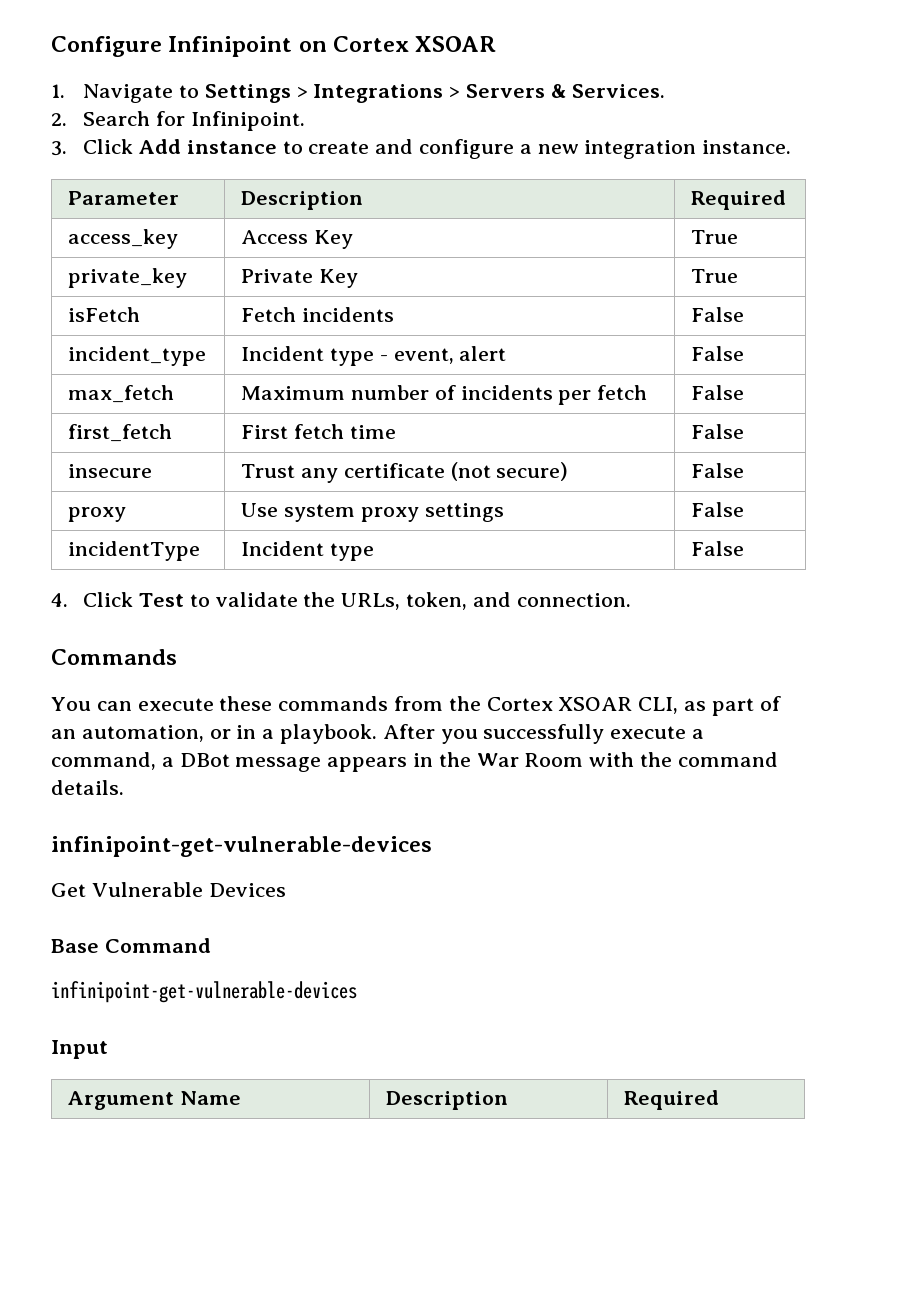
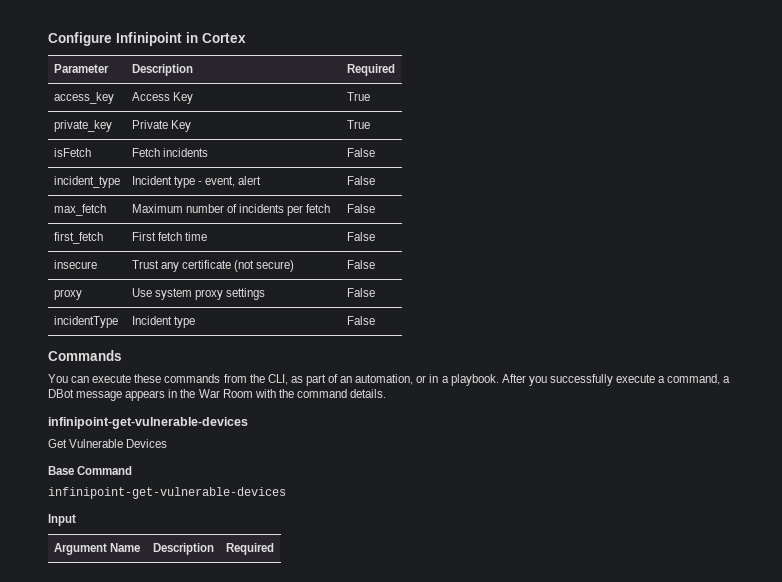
[298,36,497,52] [51,84,665,103] [51,111,305,131] [51,139,792,159] on Cortex XSOAR // 1. Navigate to Settings > Integrations > Servers & Services. // 2. Search for Infinipoint. // 3. Click Add instance to create and configure a new integration instance. -> [186,32,246,43] in Cortex
[51,592,631,610] // 4. Click Test to validate the URLs, token, and connection. -> (375, 320) none
[486,697,633,711] Cortex XSOAR -> (265, 378) none

